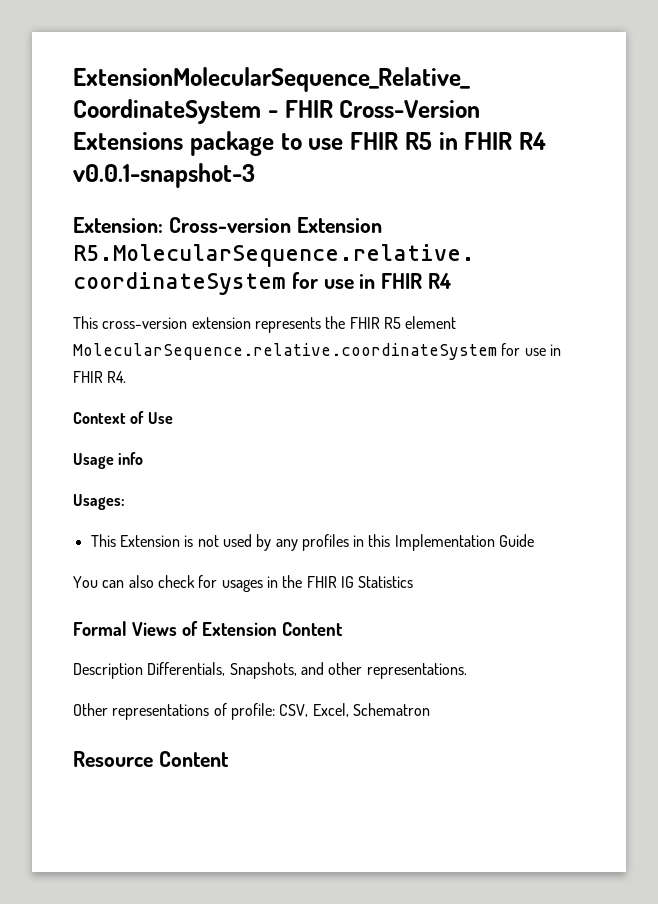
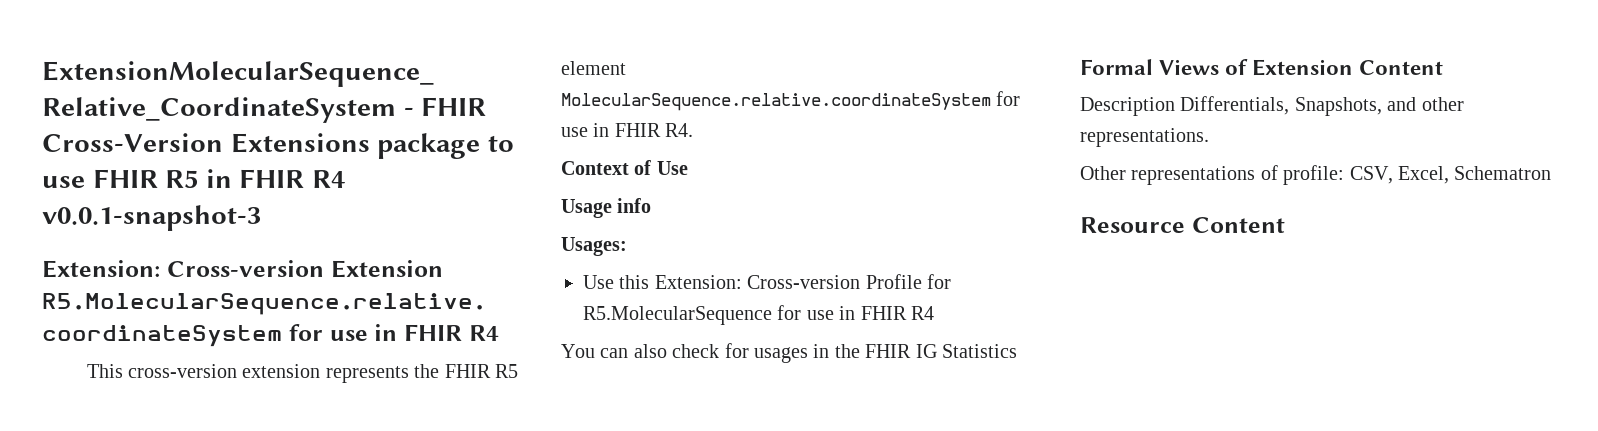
[90,534,535,551] This Extension is not used by any profiles in this Implementation Guide -> [583,274,951,289] [583,305,934,325] Use this Extension: Cross-version Profile for R5.MolecularSequence for use in FHIR R4

